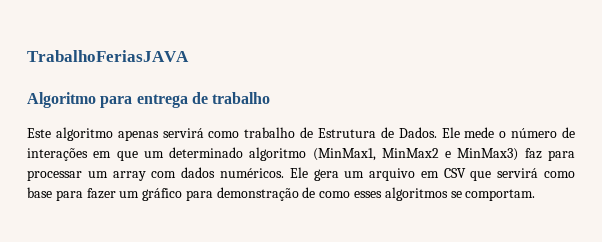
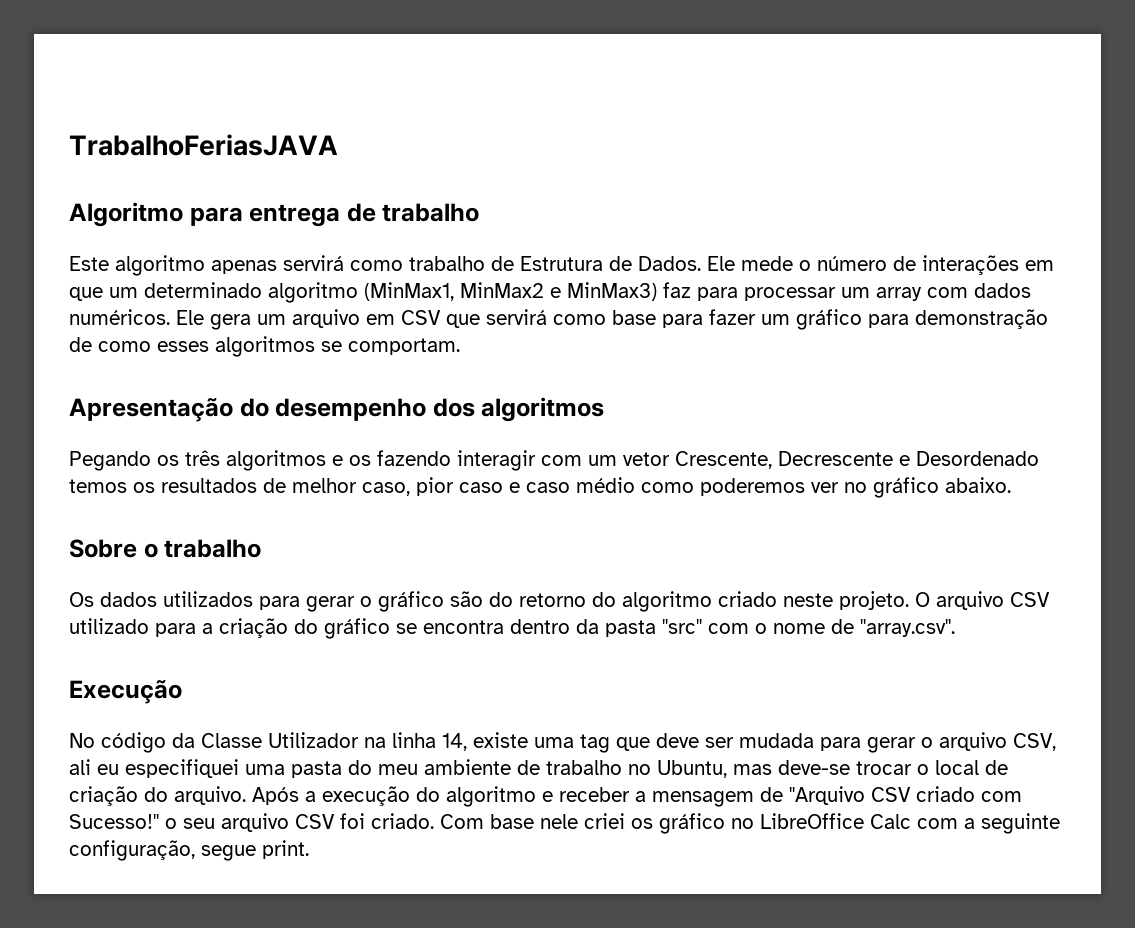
(536, 195) none -> [69,397,605,422] [69,450,1039,471] [69,477,1011,498] [69,539,262,558] [69,591,1050,612] [69,618,955,639] [69,680,182,704] [69,732,1056,753] [69,759,1008,778] [69,786,1022,807] [69,813,1060,834] [69,840,309,861] // Apresentação do desempenho dos algoritmos // Pegando os três algoritmos e os fazendo interagir com um vetor Crescente, Decrescente e Desordenado temos os resultados de melhor caso, pior caso e caso médio como poderemos ver no gráfico abaixo. // Sobre o trabalho // Os dados utilizados para gerar o gráfico são do retorno do algoritmo criado neste projeto. O arquivo CSV utilizado para a criação do gráfico se encontra dentro da pasta "src" com o nome de "array.csv". // Execução // No código da Classe Utilizador na linha 14, existe uma tag que deve ser mudada para gerar o arquivo CSV, ali eu especifiquei uma pasta do meu ambiente de trabalho no Ubuntu, mas deve-se trocar o local de criação do arquivo. Após a execução do algoritmo e receber a mensagem de "Arquivo CSV criado com Sucesso!" o seu arquivo CSV foi criado. Com base nele criei os gráfico no LibreOffice Calc com a seguinte configuração, segue print.

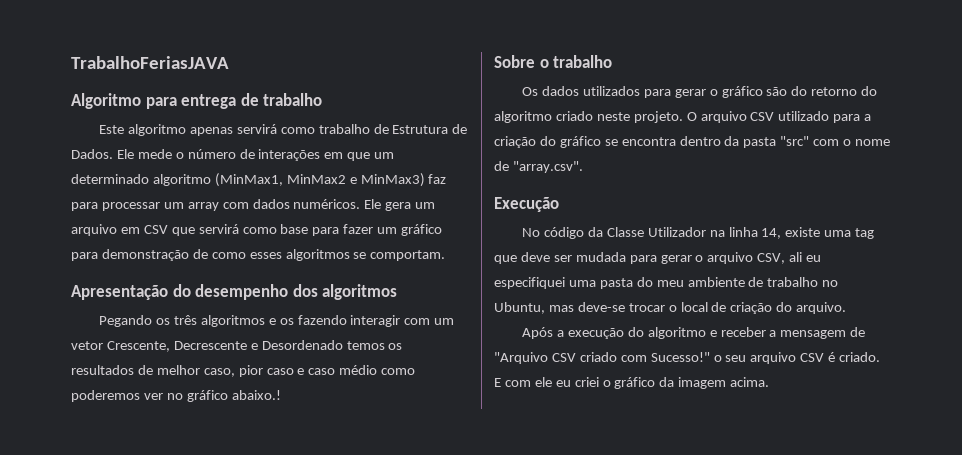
[945,477,1011,493] abaixo. -> [231,390,281,400] abaixo.!
(246, 795) none -> (847, 308) //
[340,813,1060,834] [69,840,309,861] foi criado. Com base nele criei os gráfico no LibreOffice Calc com a seguinte configuração, segue print. -> [828,352,881,362] [494,377,770,389] é criado. E com ele eu criei o gráfico da imagem acima.

